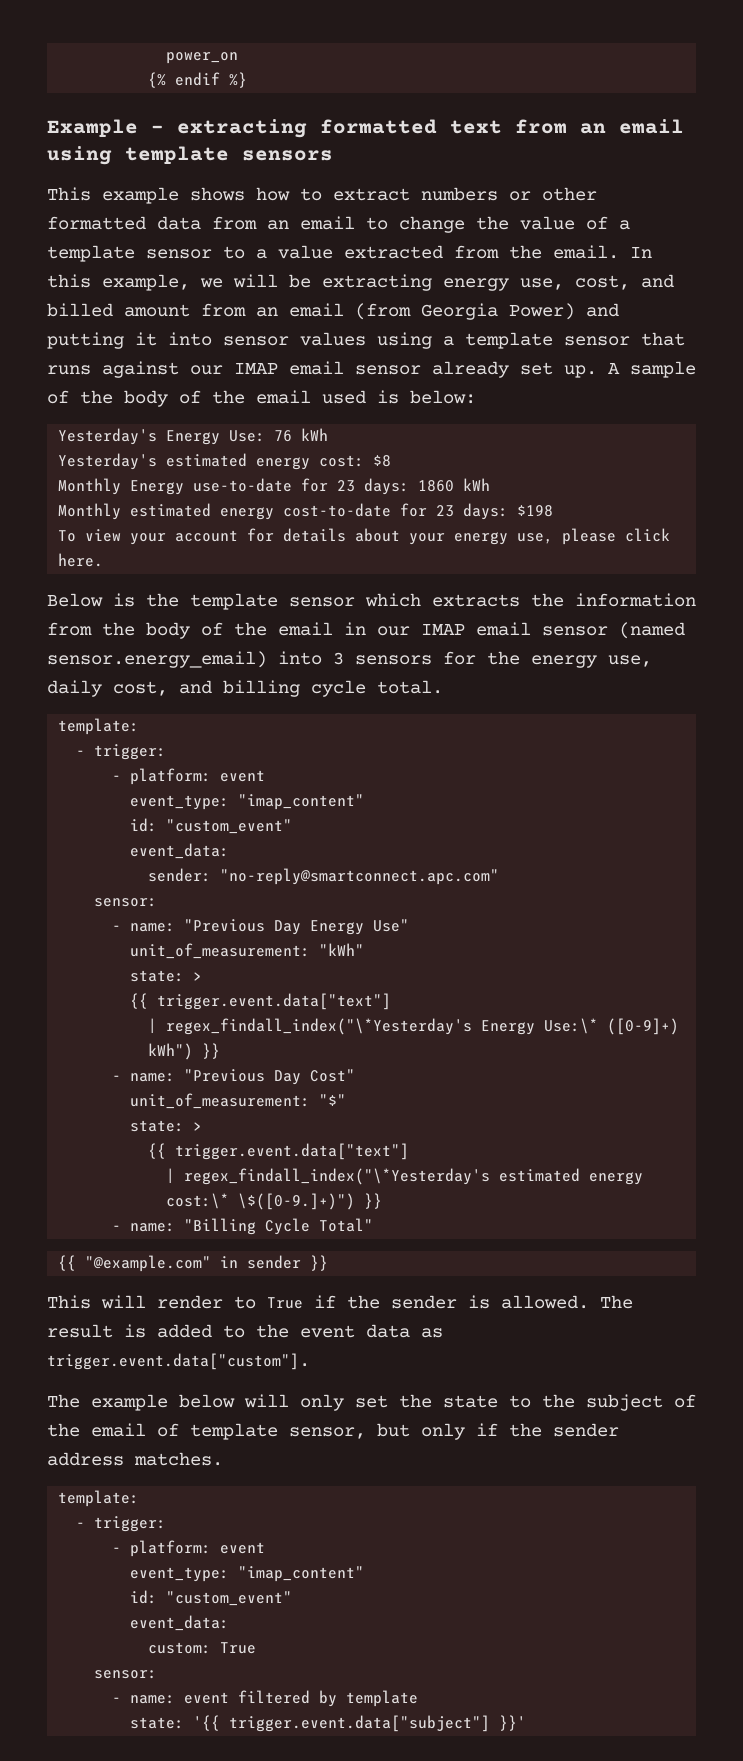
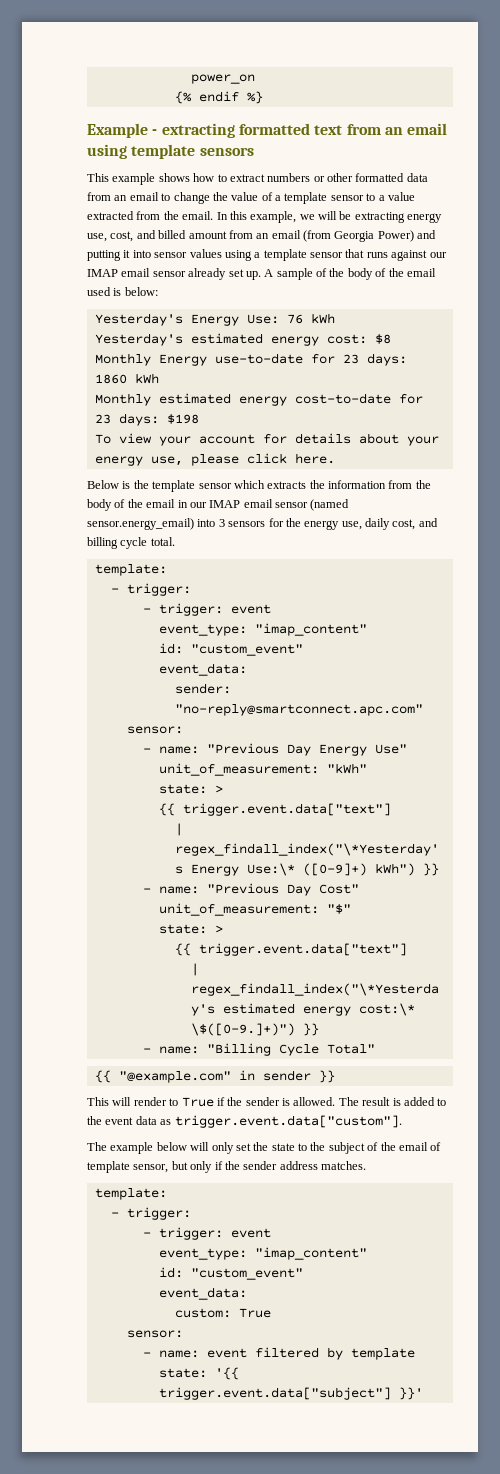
[130,768,212,785] platform: -> [158,603,223,616] trigger:
[130,1540,212,1557] platform: -> [158,1227,223,1240] trigger:

